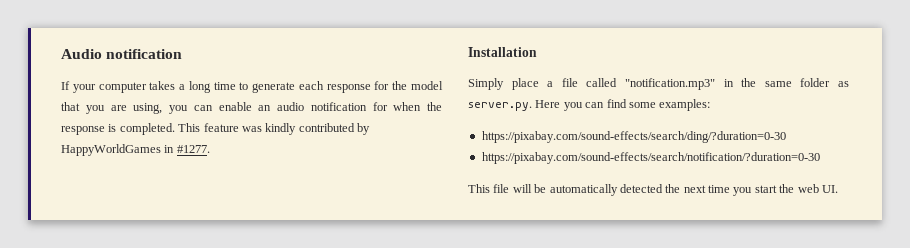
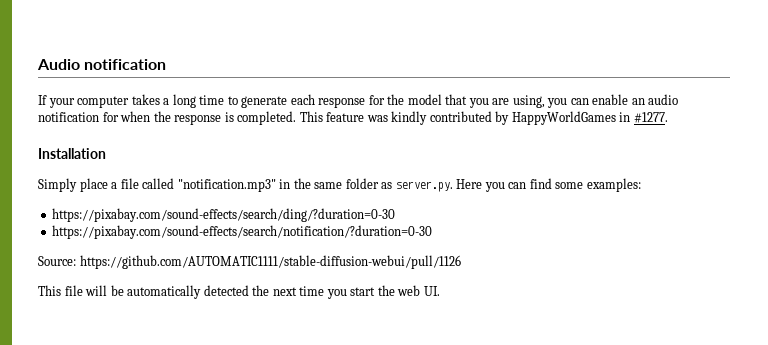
(820, 158) none -> [38,255,461,269] // Source: https://github.com/AUTOMATIC1111/stable-diffusion-webui/pull/1126

